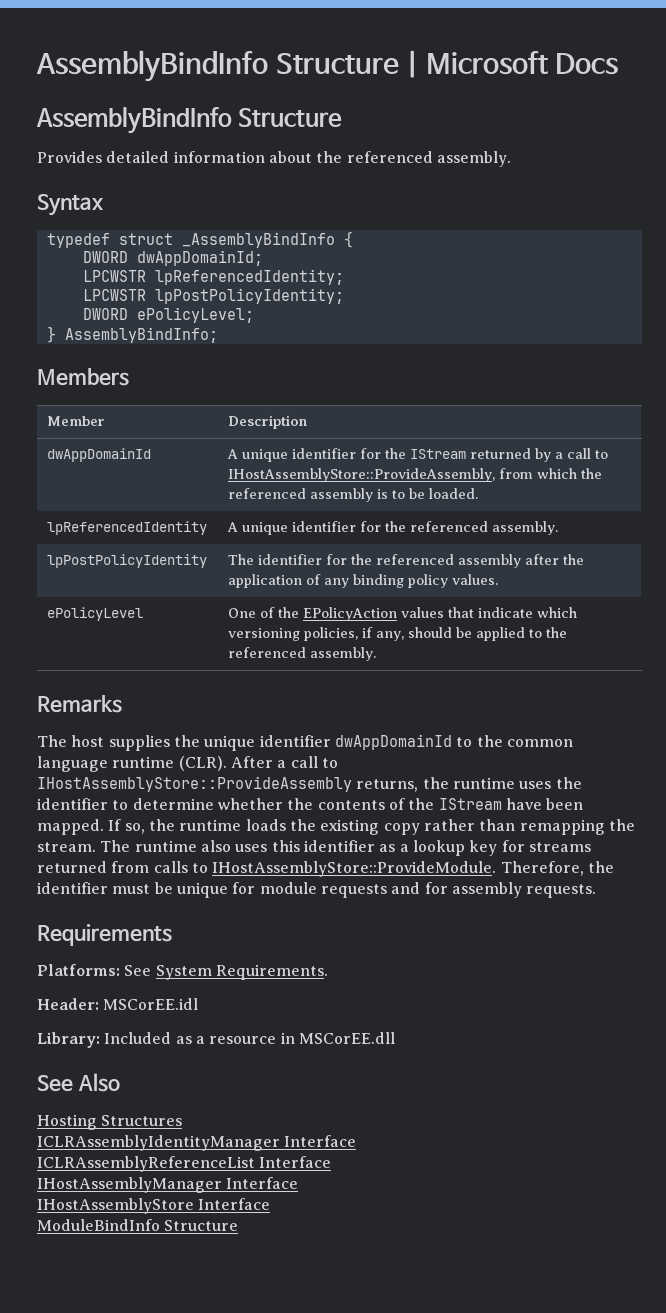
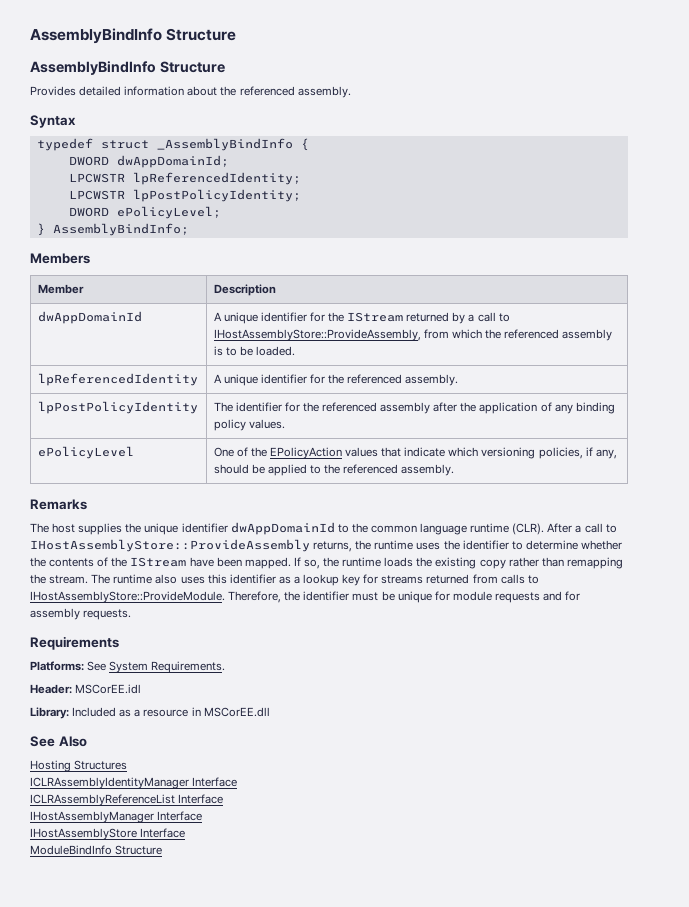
[36,50,619,82] AssemblyBindInfo Structure | Microsoft Docs -> [30,28,237,44] AssemblyBindInfo Structure

